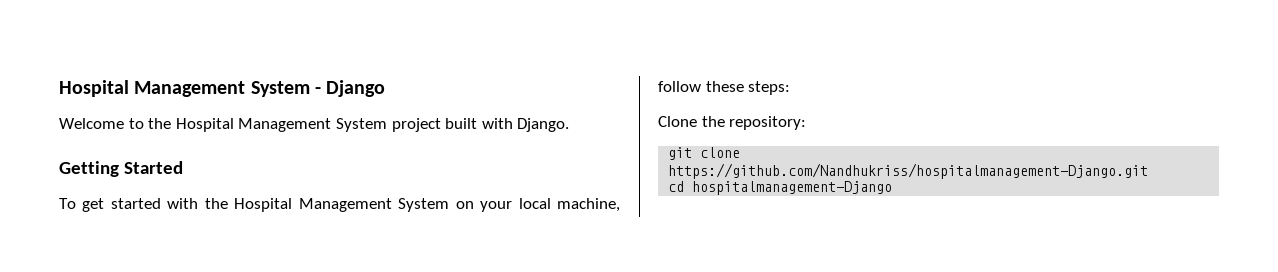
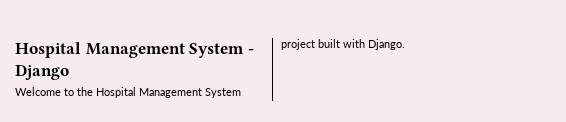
[59,161,183,177] [59,198,620,212] [658,81,791,95] [658,116,807,130] [668,147,741,160] [668,163,1149,179] [668,181,893,195] // Getting Started // To get started with the Hospital Management System on your local machine, follow these steps: // Clone the repository: // git clone https://github.com/Nandhukriss/hospitalmanagement-Django.git // cd hospitalmanagement-Django -> (405, 44) none

